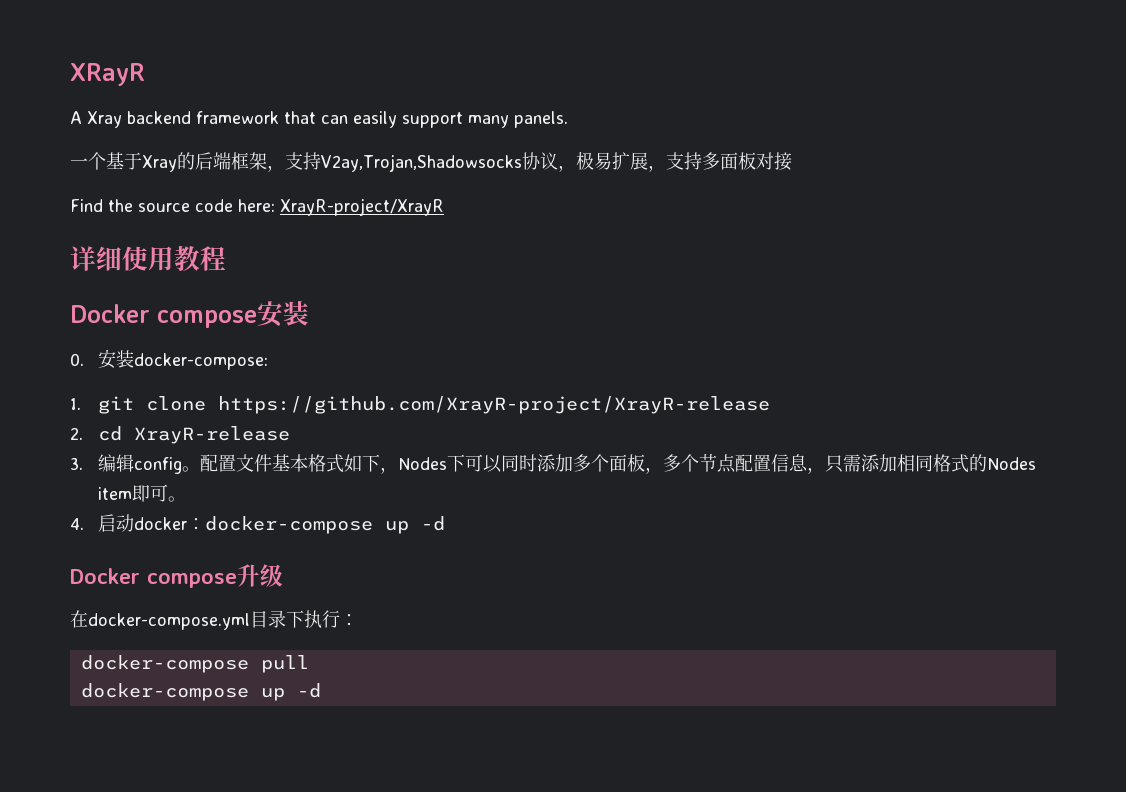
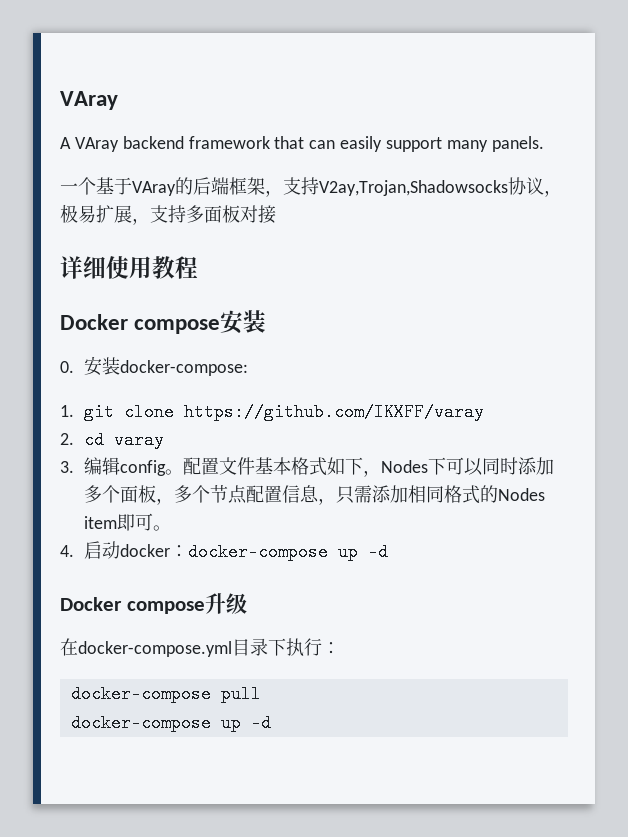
[70,63,145,86] XRayR -> [60,91,118,110] VAray
[87,111,122,128] Xray -> [74,137,119,152] VAray
[142,155,177,172] Xray -> [132,181,176,196] VAray
[70,198,444,216] // Find the source code here: XrayR-project/XrayR -> (276, 214) none
[217,396,770,414] https://github.com/XrayR-project/XrayR-release -> [184,403,485,421] https://github.com/IKXFF/varay
[133,426,290,444] XrayR-release -> [114,431,165,449] varay

